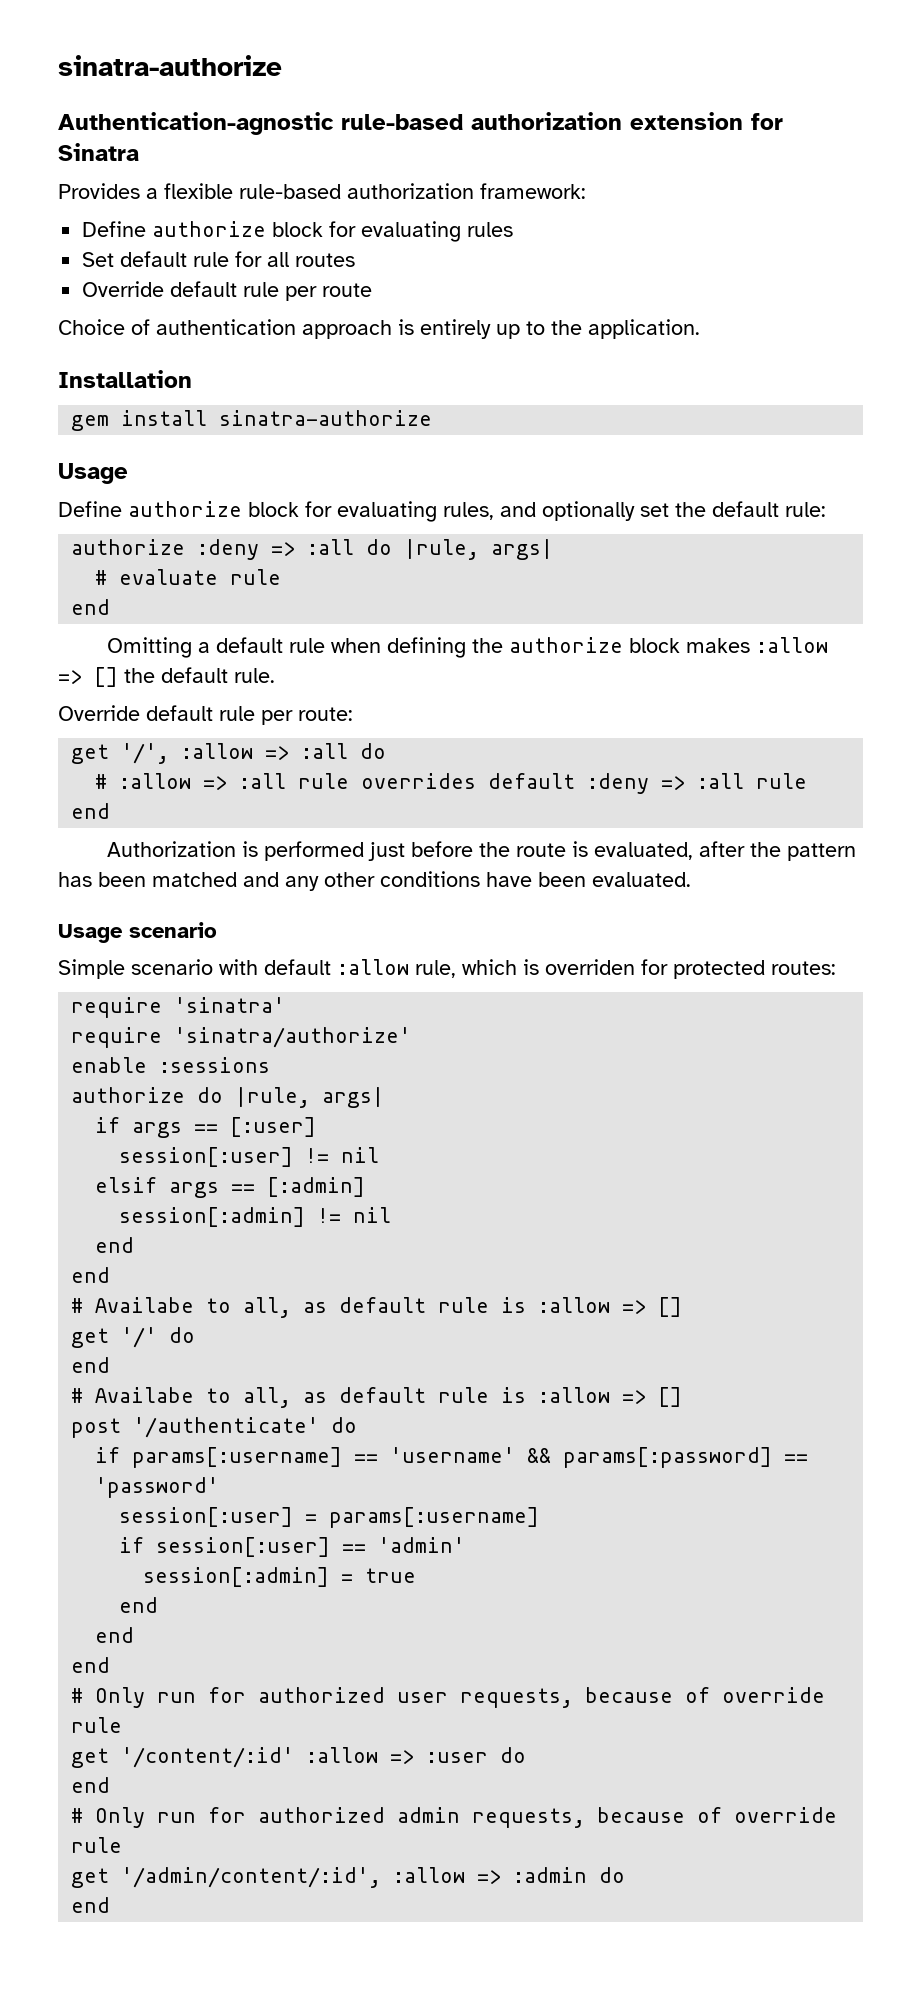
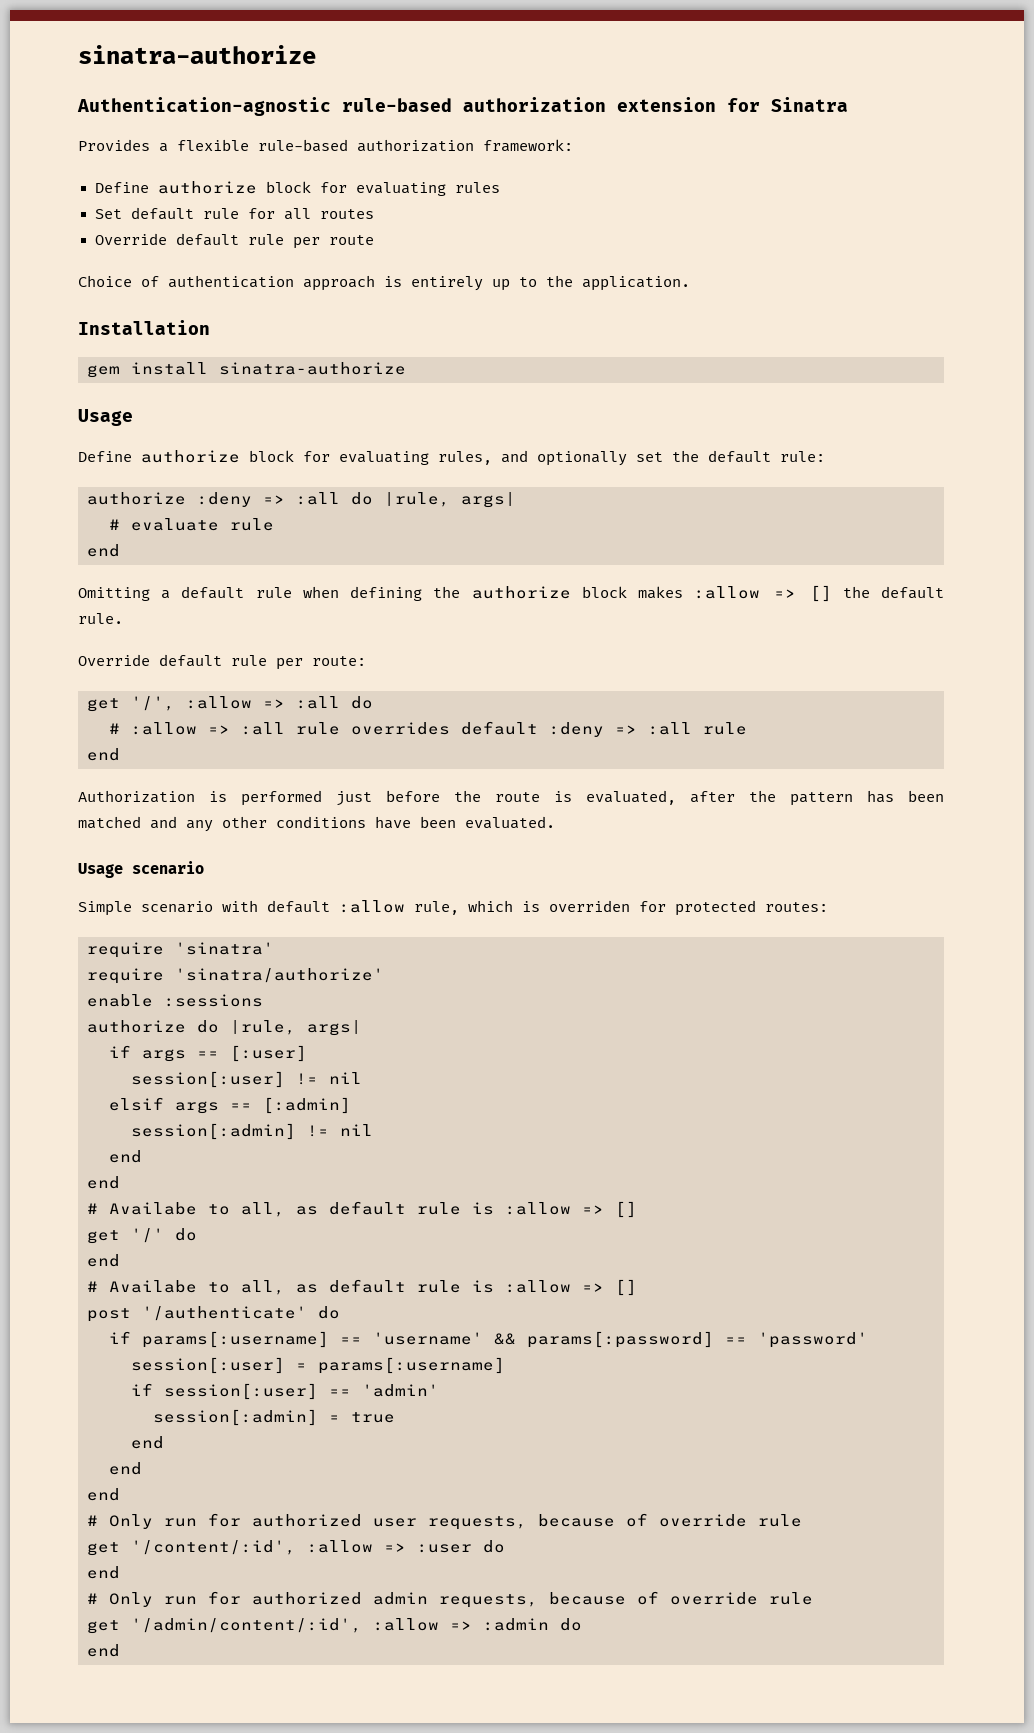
[121,1747,295,1768] '/content/:id' -> [131,1540,296,1555] '/content/:id',

